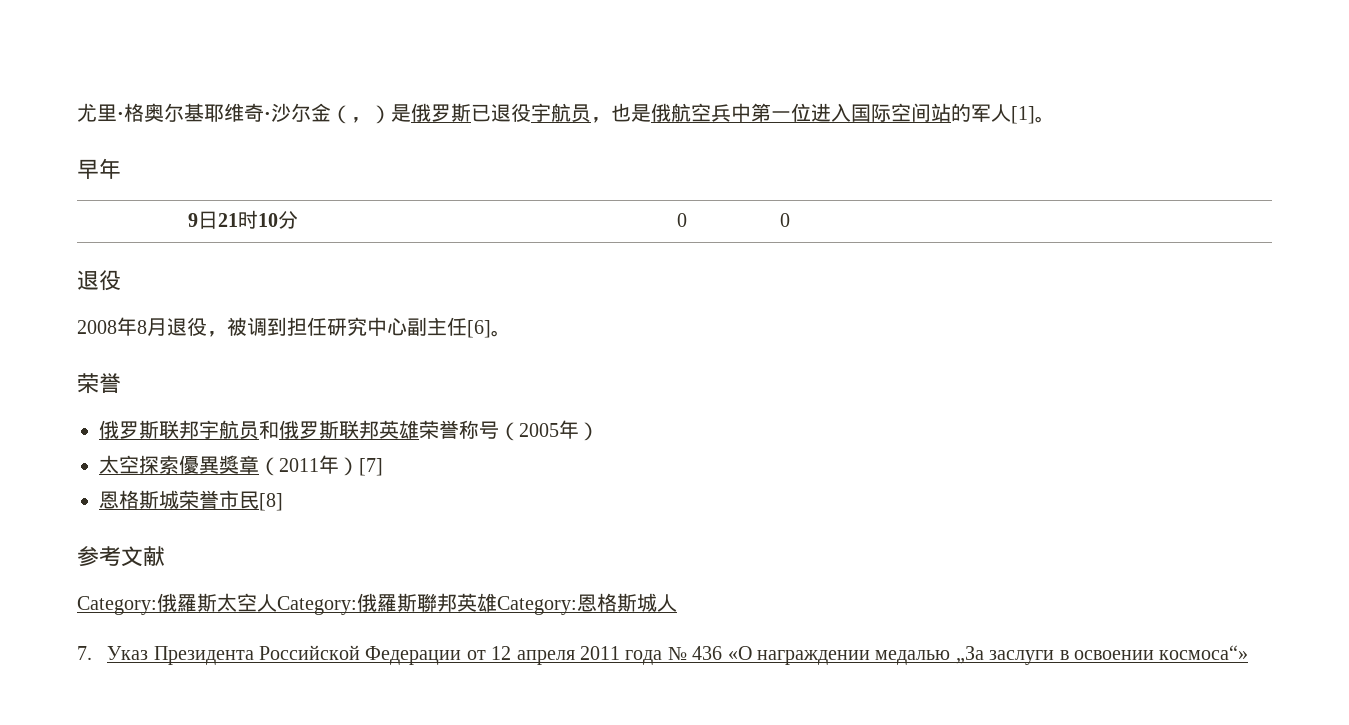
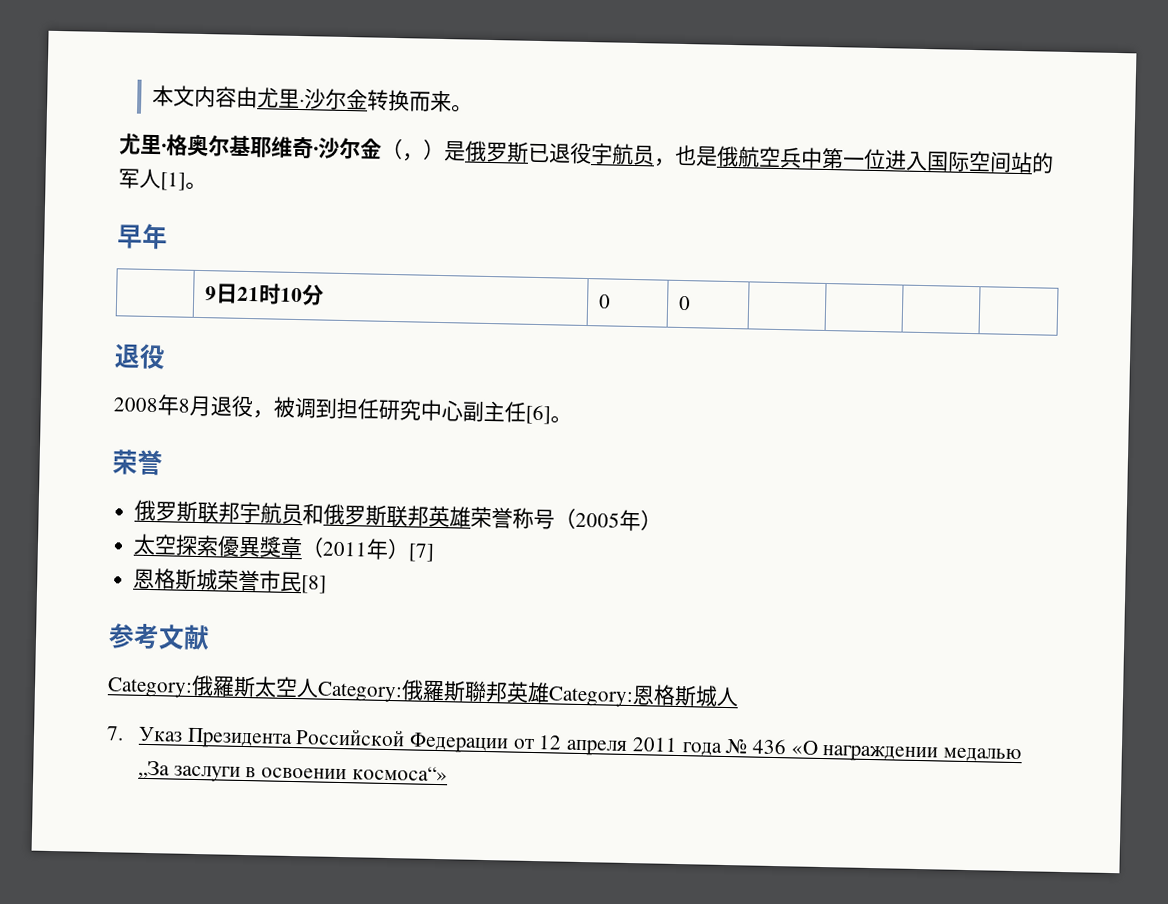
(77, 112) none -> [152,84,474,113] 本文内容由尤里·沙尔金转换而来。 //

